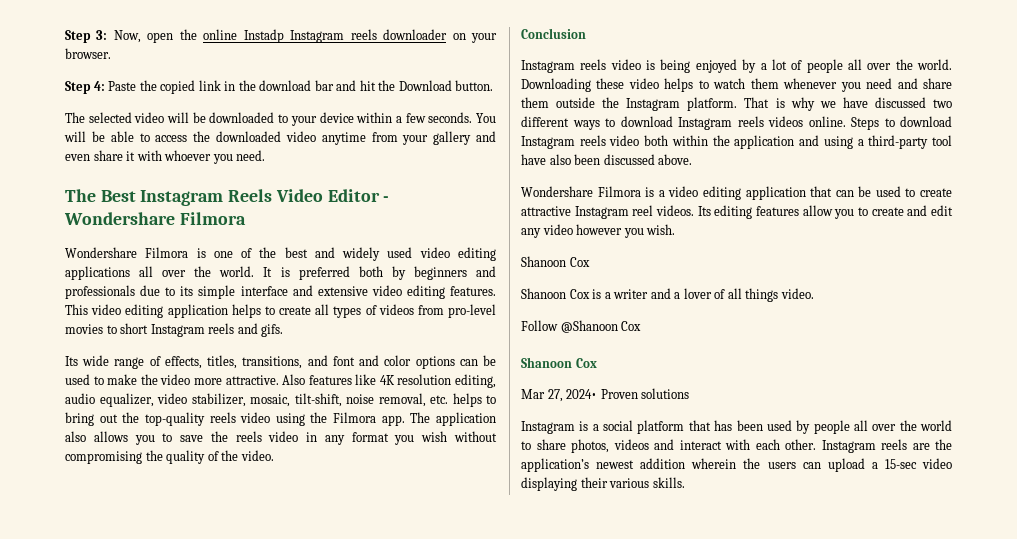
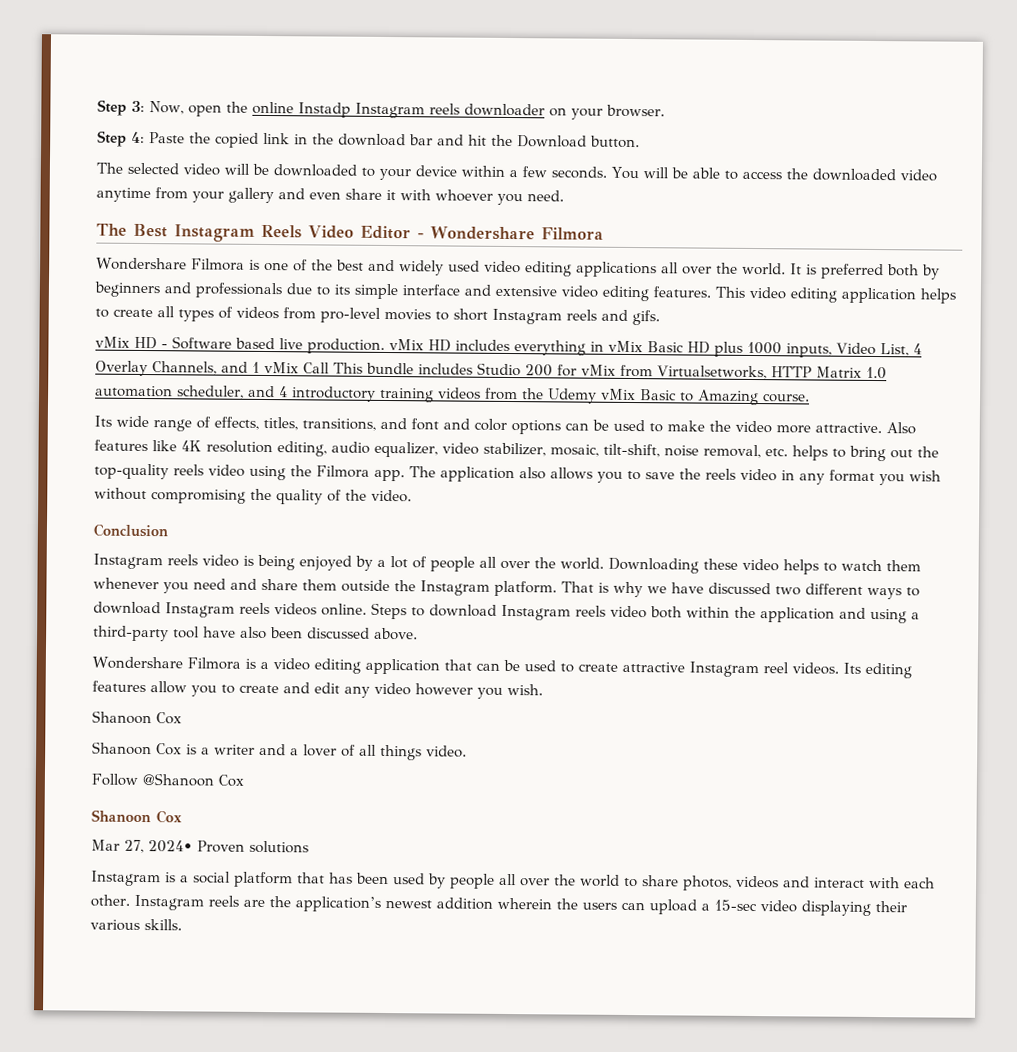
(284, 330) none -> [95,336,922,358] [95,360,887,380] [95,385,810,406] // vMix HD - Software based live production. vMix HD includes everything in vMix Basic HD plus 1000 inputs, Video List, 4 Overlay Channels, and 1 vMix Call This bundle includes Studio 200 for vMix from Virtualsetworks, HTTP Matrix 1.0 automation scheduler, and 4 introductory training videos from the Udemy vMix Basic to Amazing course.

